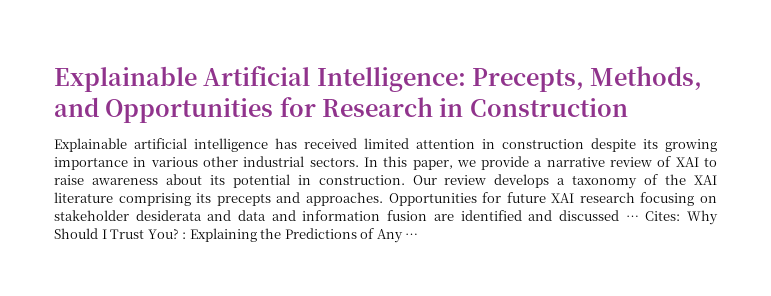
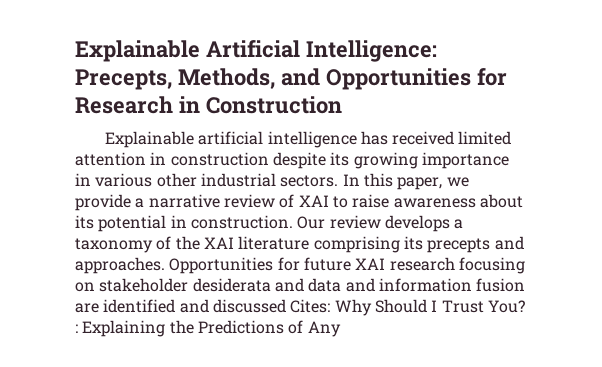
[625,215,639,221] … -> (286, 306) none
[405,233,419,239] … -> (341, 329) none

